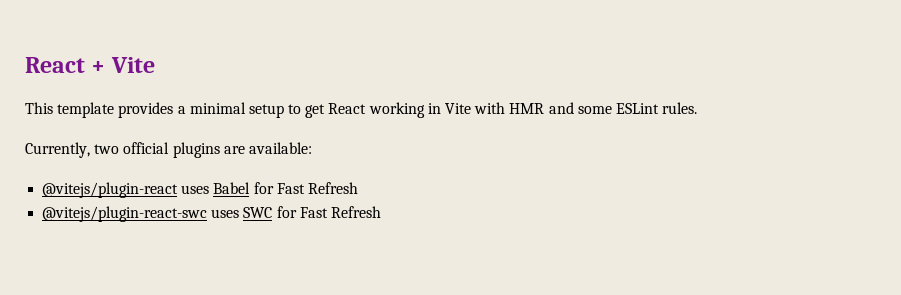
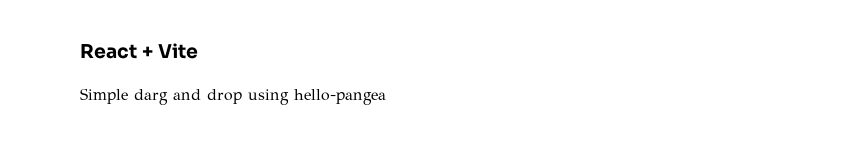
[25,102,698,118] [25,142,312,158] [42,182,358,198] [42,206,381,222] This template provides a minimal setup to get React working in Vite with HMR and some ESLint rules. // Currently, two official plugins are available: // @vitejs/plugin-react uses Babel for Fast Refresh // @vitejs/plugin-react-swc uses SWC for Fast Refresh -> [80,88,386,105] Simple darg and drop using hello-pangea

